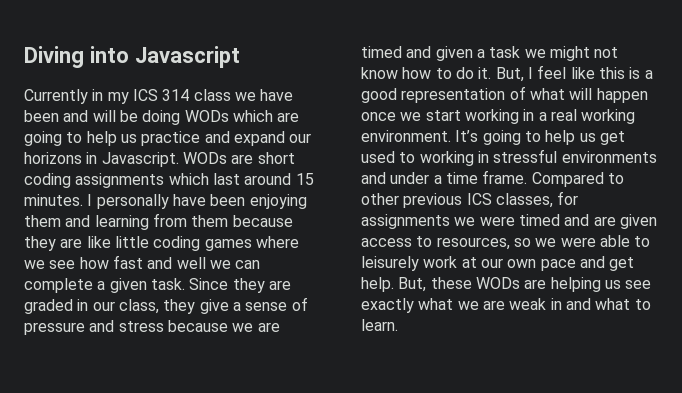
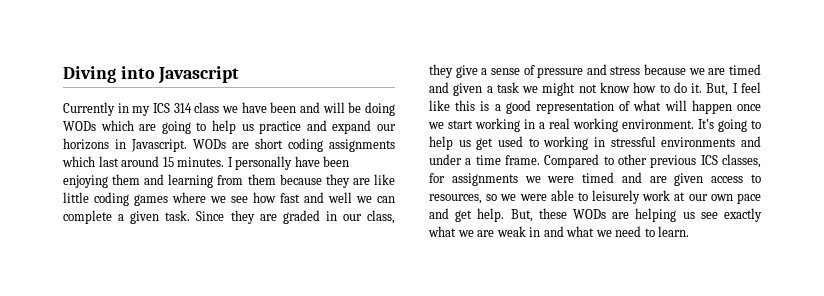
(631, 304) none -> [595,226,642,237] we need

